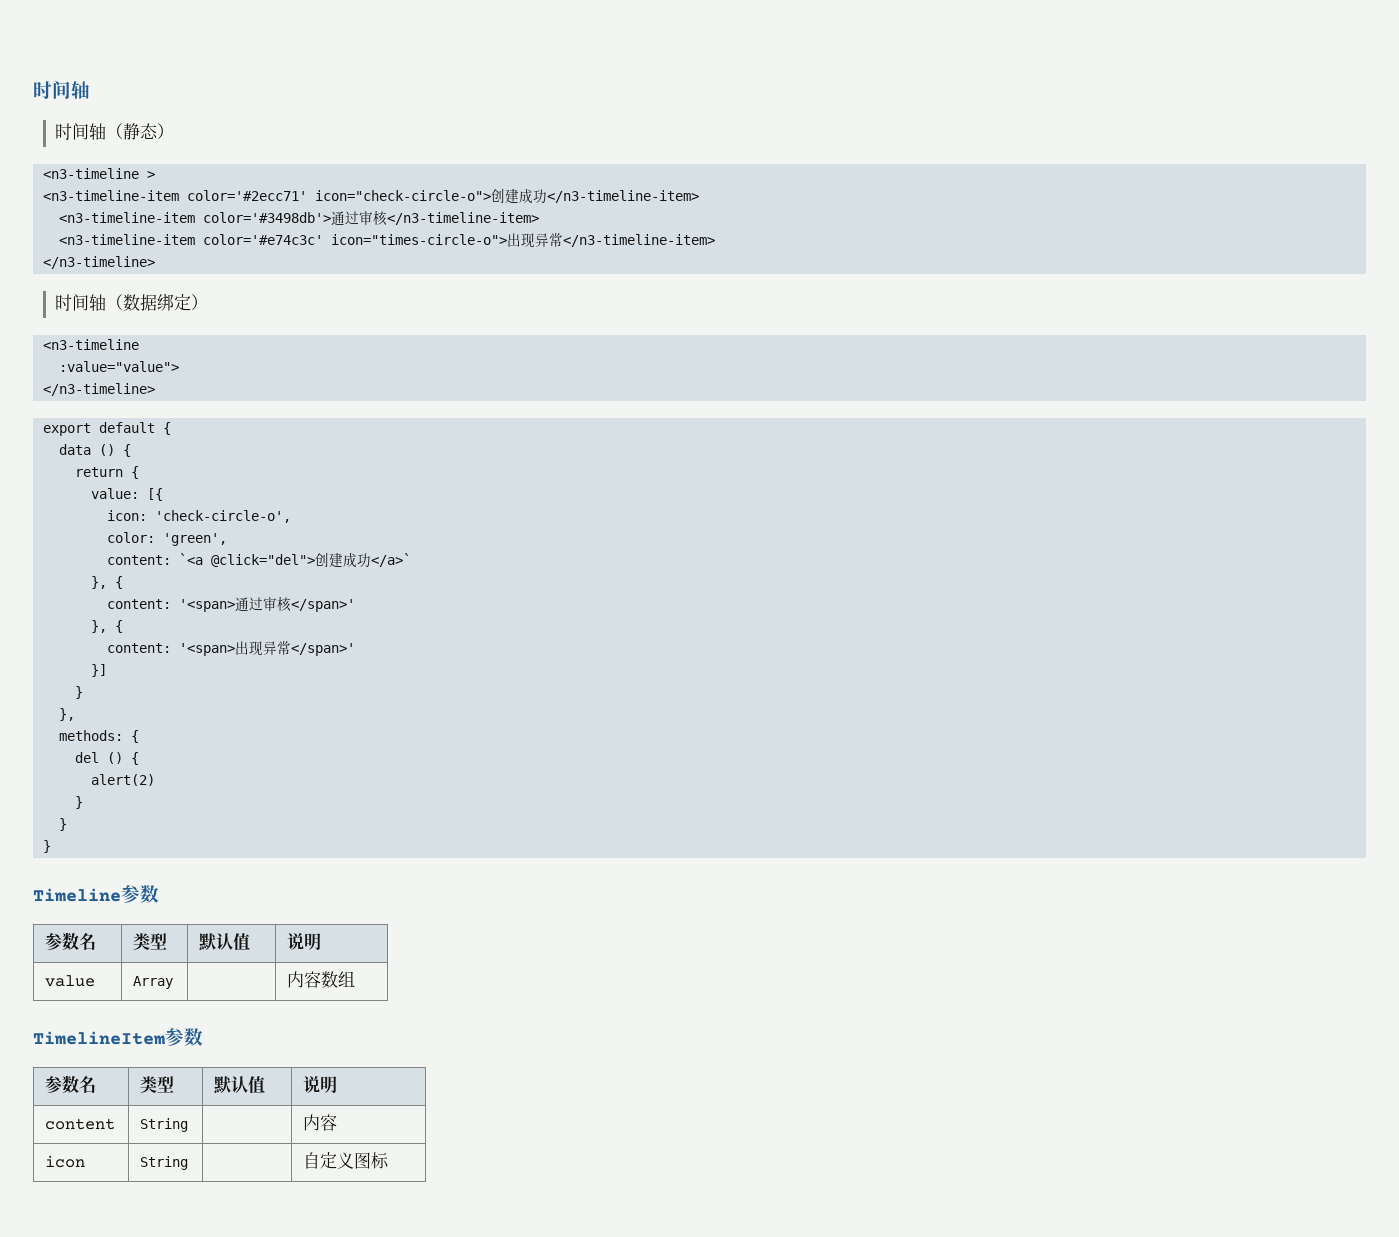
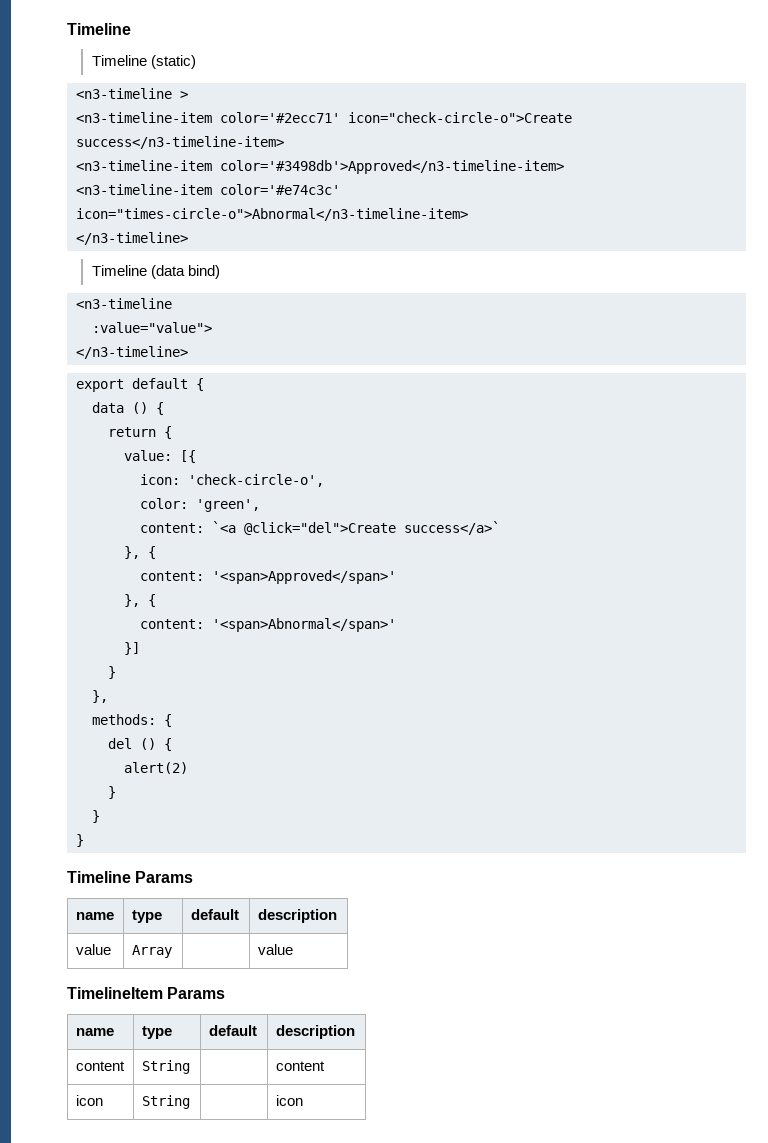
[33,81,90,99] [54,123,174,140] 时间轴 // 时间轴（静态） -> [67,23,131,35] [91,55,196,69] Timeline // Timeline (static)
[315,188,700,204] [59,210,540,226] [59,232,716,248] [43,256,156,269] [54,293,208,311] icon="check-circle-o">创建成功</n3-timeline-item> // <n3-timeline-item color='#3498db'>通过审核</n3-timeline-item> // <n3-timeline-item color='#e74c3c' icon="times-circle-o">出现异常</n3-timeline-item> // </n3-timeline> // 时间轴（数据绑定） -> [348,112,572,123] [76,136,284,149] [76,160,564,174] [76,184,340,195] [76,208,468,221] [76,232,188,245] [91,265,220,279] icon="check-circle-o">Create success</n3-timeline-item> // <n3-timeline-item color='#3498db'>Approved</n3-timeline-item> // <n3-timeline-item color='#e74c3c' icon="times-circle-o">Abnormal</n3-timeline-item> // </n3-timeline> // Timeline (data bind)
[211,552,412,568] [91,576,124,589] [107,596,356,612] [91,620,124,633] [107,640,356,656] @click="del">创建成功</a>` // }, { // content: '<span>通过审核</span>' // }, { // content: '<span>出现异常</span>' -> [244,521,500,535] [124,546,156,559] [140,570,396,584] [124,594,156,607] [140,618,396,632] @click="del">Create success</a>` // }, { // content: '<span>Approved</span>' // }, { // content: '<span>Abnormal</span>'
[121,885,159,903] [45,932,97,951] [133,933,168,950] [199,933,251,951] [287,933,322,950] 参数 // 参数名 | 类型 | 默认值 | 说明 -> [135,871,194,883] [75,912,114,920] [131,910,162,923] [190,909,239,920] [257,909,337,923] Params // name | type | default | description
[287,971,356,988] 内容数组 -> [257,944,293,955] value
[165,1028,203,1046] [45,1075,97,1094] [140,1076,175,1093] [214,1076,266,1094] [303,1076,338,1093] 参数 // 参数名 | 类型 | 默认值 | 说明 -> [167,987,226,999] [75,1028,114,1036] [141,1026,172,1039] [208,1025,257,1036] [275,1025,355,1039] Params // name | type | default | description
[303,1114,338,1131] 内容 -> [275,1061,325,1071] content
[303,1152,390,1169] 自定义图标 -> [275,1095,303,1106] icon

